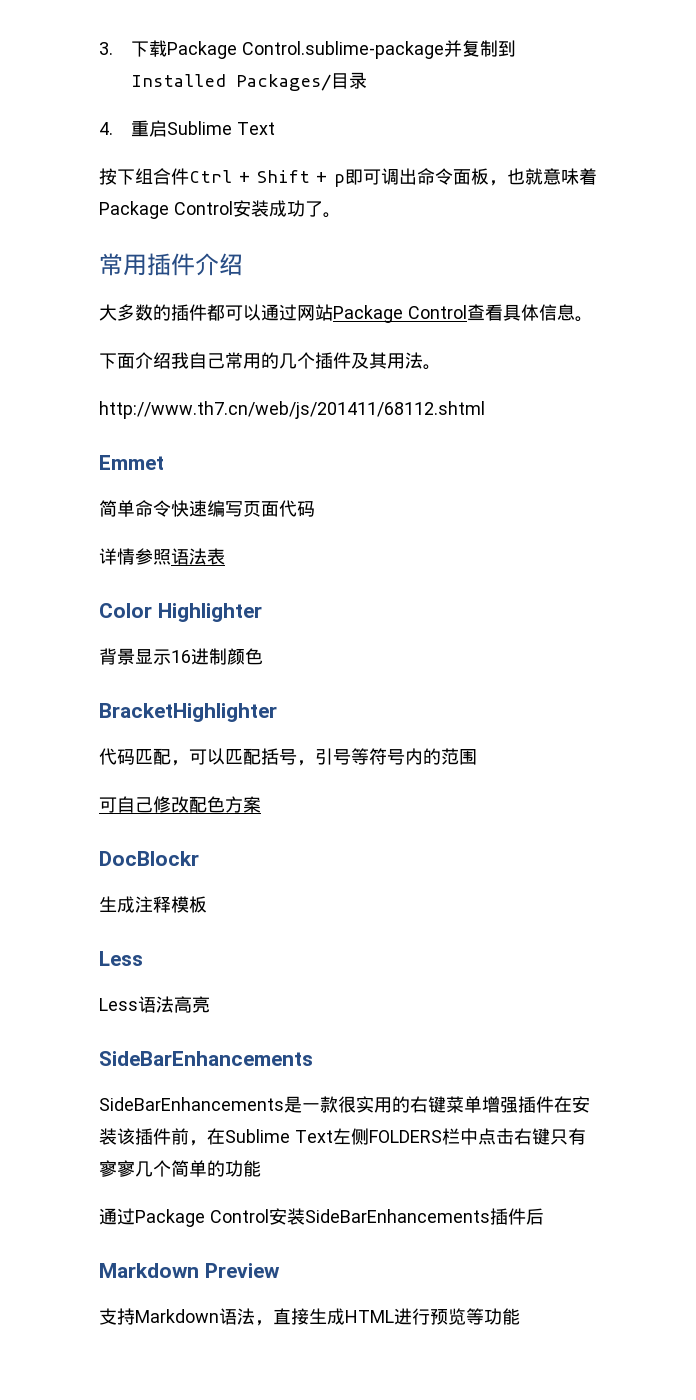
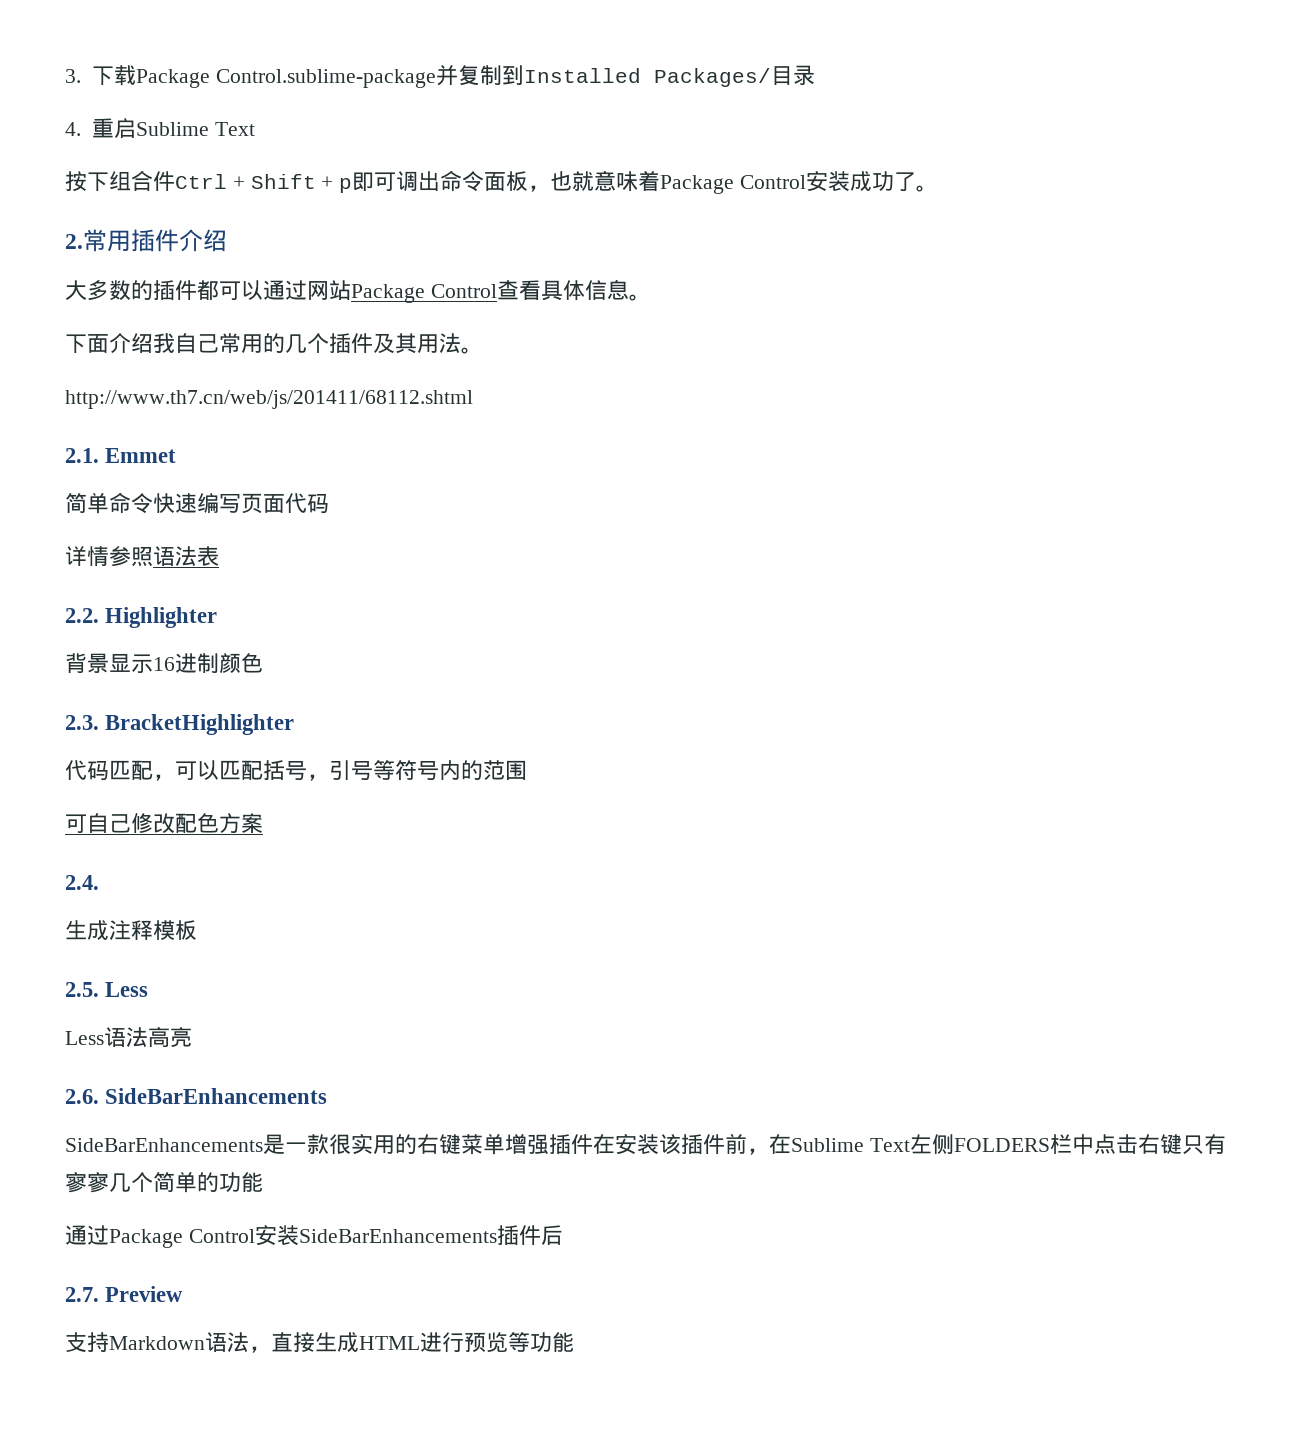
(341, 215) none -> [65,234,83,249] 2.
(485, 410) none -> [65,448,99,463] 2.1.
[99,603,152,618] Color -> [65,608,99,623] 2.2.
(263, 656) none -> [65,715,99,730] 2.3.
[99,851,199,866] DocBlockr -> [65,875,99,890] 2.4.
(207, 904) none -> [65,982,99,997] 2.5.
(210, 1004) none -> [65,1089,99,1104] 2.6.
[99,1263,199,1278] Markdown -> [65,1287,99,1302] 2.7.

